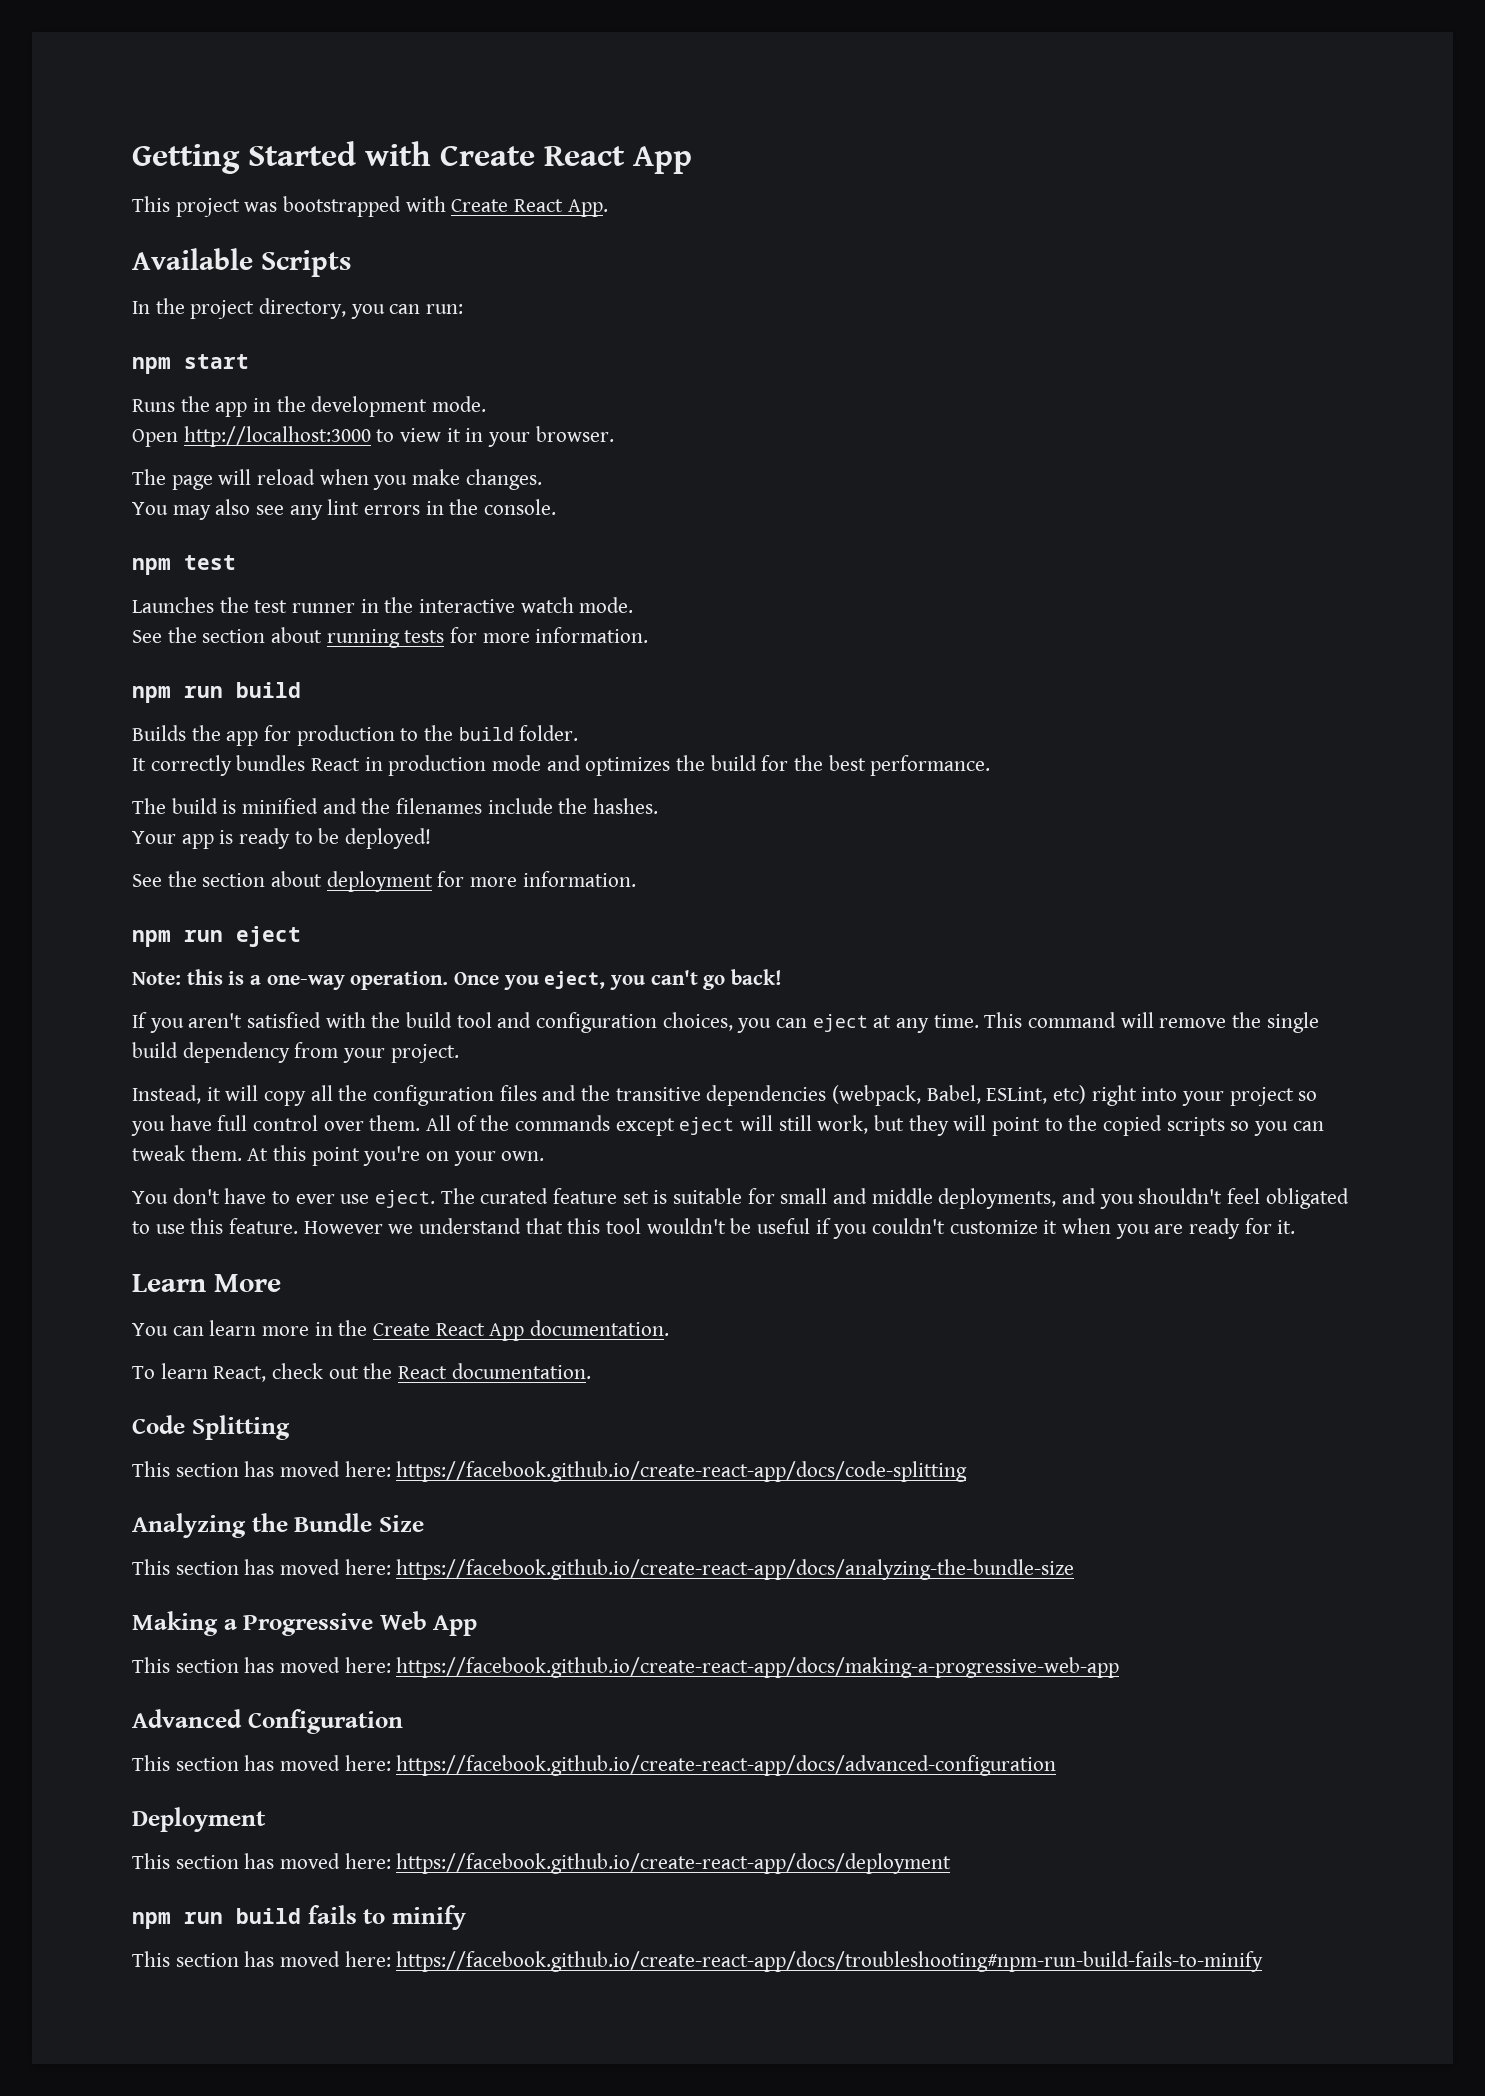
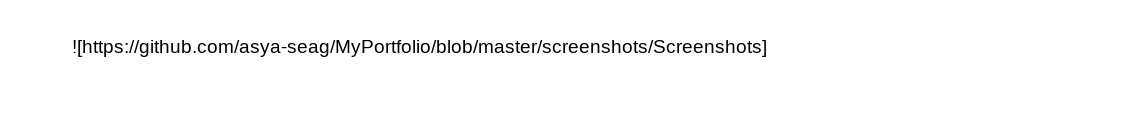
[132,141,692,174] [132,196,608,217] [132,248,351,277] [132,298,464,319] [132,354,249,374] [132,396,487,417] [132,426,614,447] [132,469,542,490] [132,499,557,520] [132,555,236,575] [132,597,634,613] [132,627,649,648] [132,682,301,703] [132,725,579,746] [132,755,991,776] [132,798,659,814] [132,828,432,849] [132,871,636,892] [132,926,301,947] [132,969,783,990] [132,1012,1319,1033] [132,1042,459,1063] [132,1085,1318,1106] [131,1115,1324,1136] [132,1145,545,1166] [132,1188,1349,1209] [132,1218,1296,1239] [132,1274,281,1292] [132,1320,670,1341] [132,1363,591,1382] [132,1415,290,1440] [132,1461,968,1482] [132,1513,424,1538] [132,1559,1075,1580] [132,1611,478,1636] [132,1657,1120,1678] [132,1709,403,1734] [132,1755,1057,1776] [132,1807,266,1832] [132,1853,952,1874] [132,1905,466,1930] [132,1951,1264,1972] Getting Started with Create React App // This project was bootstrapped with Create React App. // Available Scripts // In the project directory, you can run: // npm start // Runs the app in the development mode. // Open http://localhost:3000 to view it in your browser. // The page will reload when you make changes. // You may also see any lint errors in the console. // npm test // Launches the test runner in the interactive watch mode. // See the section about running tests for more information. // npm run build // Builds the app for production to the build folder. // It correctly bundles React in production mode and optimizes the build for the best performance. // The build is minified and the filenames include the hashes. // Your app is ready to be deployed! // See the section about deployment for more information. // npm run eject // Note: this is a one-way operation. Once you eject, you can't go back! // If you aren't satisfied with the build tool and configuration choices, you can eject at any time. This command will remove the single build dependency from your project. // Instead, it will copy all the configuration files and the transitive dependencies (webpack, Babel, ESLint, etc) right into your project so you have full control over them. All of the commands except eject will still work, but they will point to the copied scripts so you can tweak them. At this point you're on your own. // You don't have to ever use eject. The curated feature set is suitable for small and middle deployments, and you shouldn't feel obligated to use this feature. However we understand that this tool wouldn't be useful if you couldn't customize it when you are ready for it. // Learn More // You can learn more in the Create React App documentation. // To learn React, check out the React documentation. // Code Splitting // This section has moved here: https://facebook.github.io/create-react-app/docs/code-splitting // Analyzing the Bundle Size // This section has moved here: https://facebook.github.io/create-react-app/docs/analyzing-the-bundle-size // Making a Progressive Web App // This section has moved here: https://facebook.github.io/create-react-app/docs/making-a-progressive-web-app // Advanced Configuration // This section has moved here: https://facebook.github.io/create-react-app/docs/advanced-configuration // Deployment // This section has moved here: https://facebook.github.io/create-react-app/docs/deployment // npm run build fails to minify // This section has moved here: https://facebook.github.io/create-react-app/docs/troubleshooting#npm-run-build-fails-to-minify -> [72,40,767,57] ![https://github.com/asya-seag/MyPortfolio/blob/master/screenshots/Screenshots]

